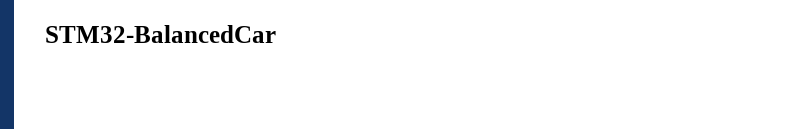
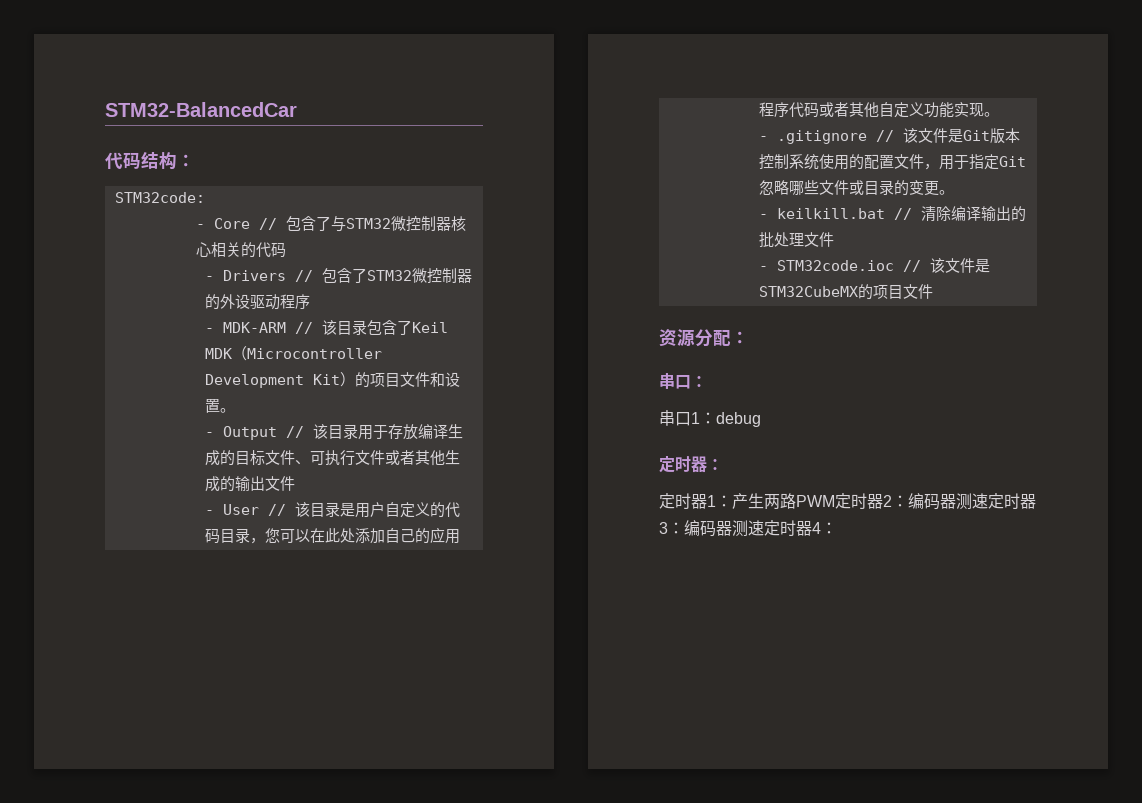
(276, 34) none -> [105,151,195,170] [114,192,205,203] [195,216,466,232] [195,242,286,258] [204,268,472,284] [204,294,310,310] [204,320,448,335] [204,346,382,361] [204,372,460,388] [204,399,235,413] [204,424,463,440] [204,450,460,466] [204,476,295,492] [204,502,460,518] [204,527,460,544] [758,102,999,118] [758,128,1020,144] [758,154,1026,170] [758,180,954,196] [758,206,1026,222] [758,232,834,248] [758,258,990,273] [758,284,933,300] [659,329,749,347] [659,373,707,389] [659,410,761,427] [659,456,723,473] [659,493,1036,510] [659,520,837,537] // 代码结构： // STM32code: // - Core // 包含了与STM32微控制器核心相关的代码 // - Drivers // 包含了STM32微控制器的外设驱动程序 // - MDK-ARM // 该目录包含了Keil MDK（Microcontroller Development Kit）的项目文件和设置。 // - Output // 该目录用于存放编译生成的目标文件、可执行文件或者其他生成的输出文件 // - User // 该目录是用户自定义的代码目录，您可以在此处添加自己的应用程序代码或者其他自定义功能实现。 // - .gitignore // 该文件是Git版本控制系统使用的配置文件，用于指定Git忽略哪些文件或目录的变更。 // - keilkill.bat // 清除编译输出的批处理文件 // - STM32code.ioc // 该文件是STM32CubeMX的项目文件 // 资源分配： // 串口： // 串口1：debug // 定时器： // 定时器1：产生两路PWM定时器2：编码器测速定时器3：编码器测速定时器4：

